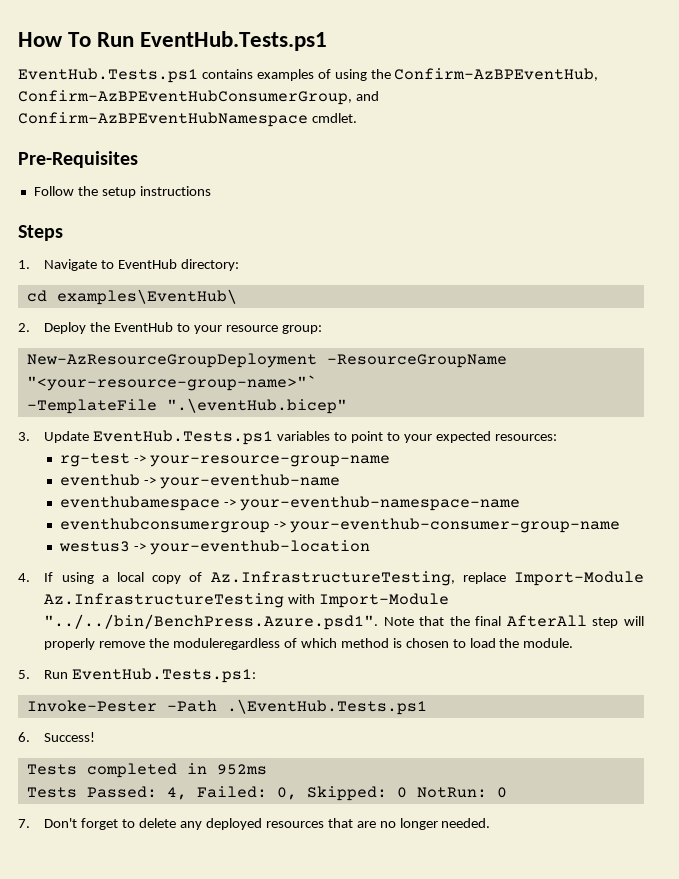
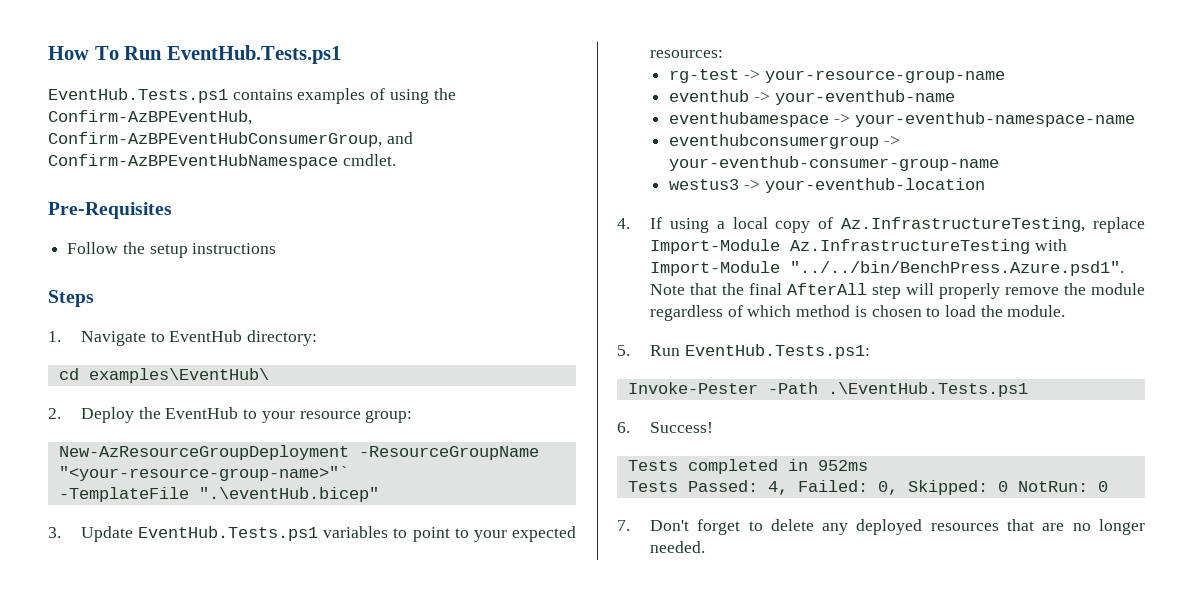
[173,638,281,650] moduleregardless -> [1091,283,1145,295] [649,305,723,321] module regardless

